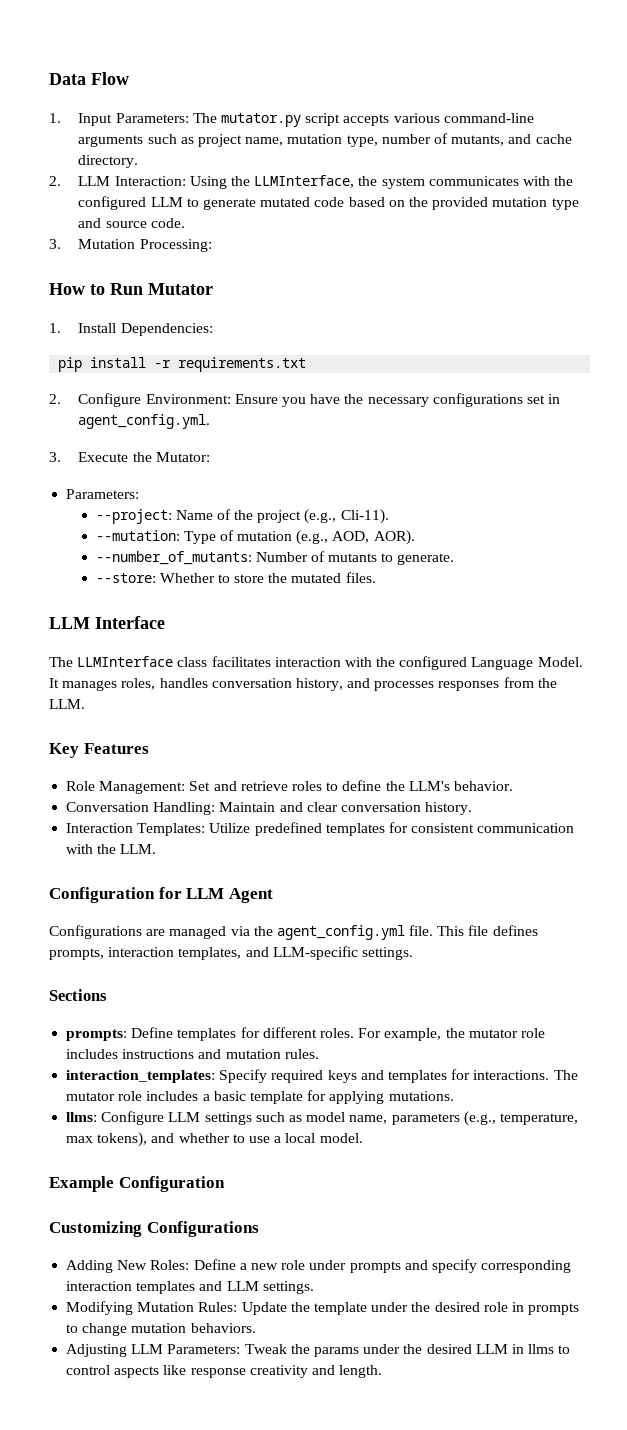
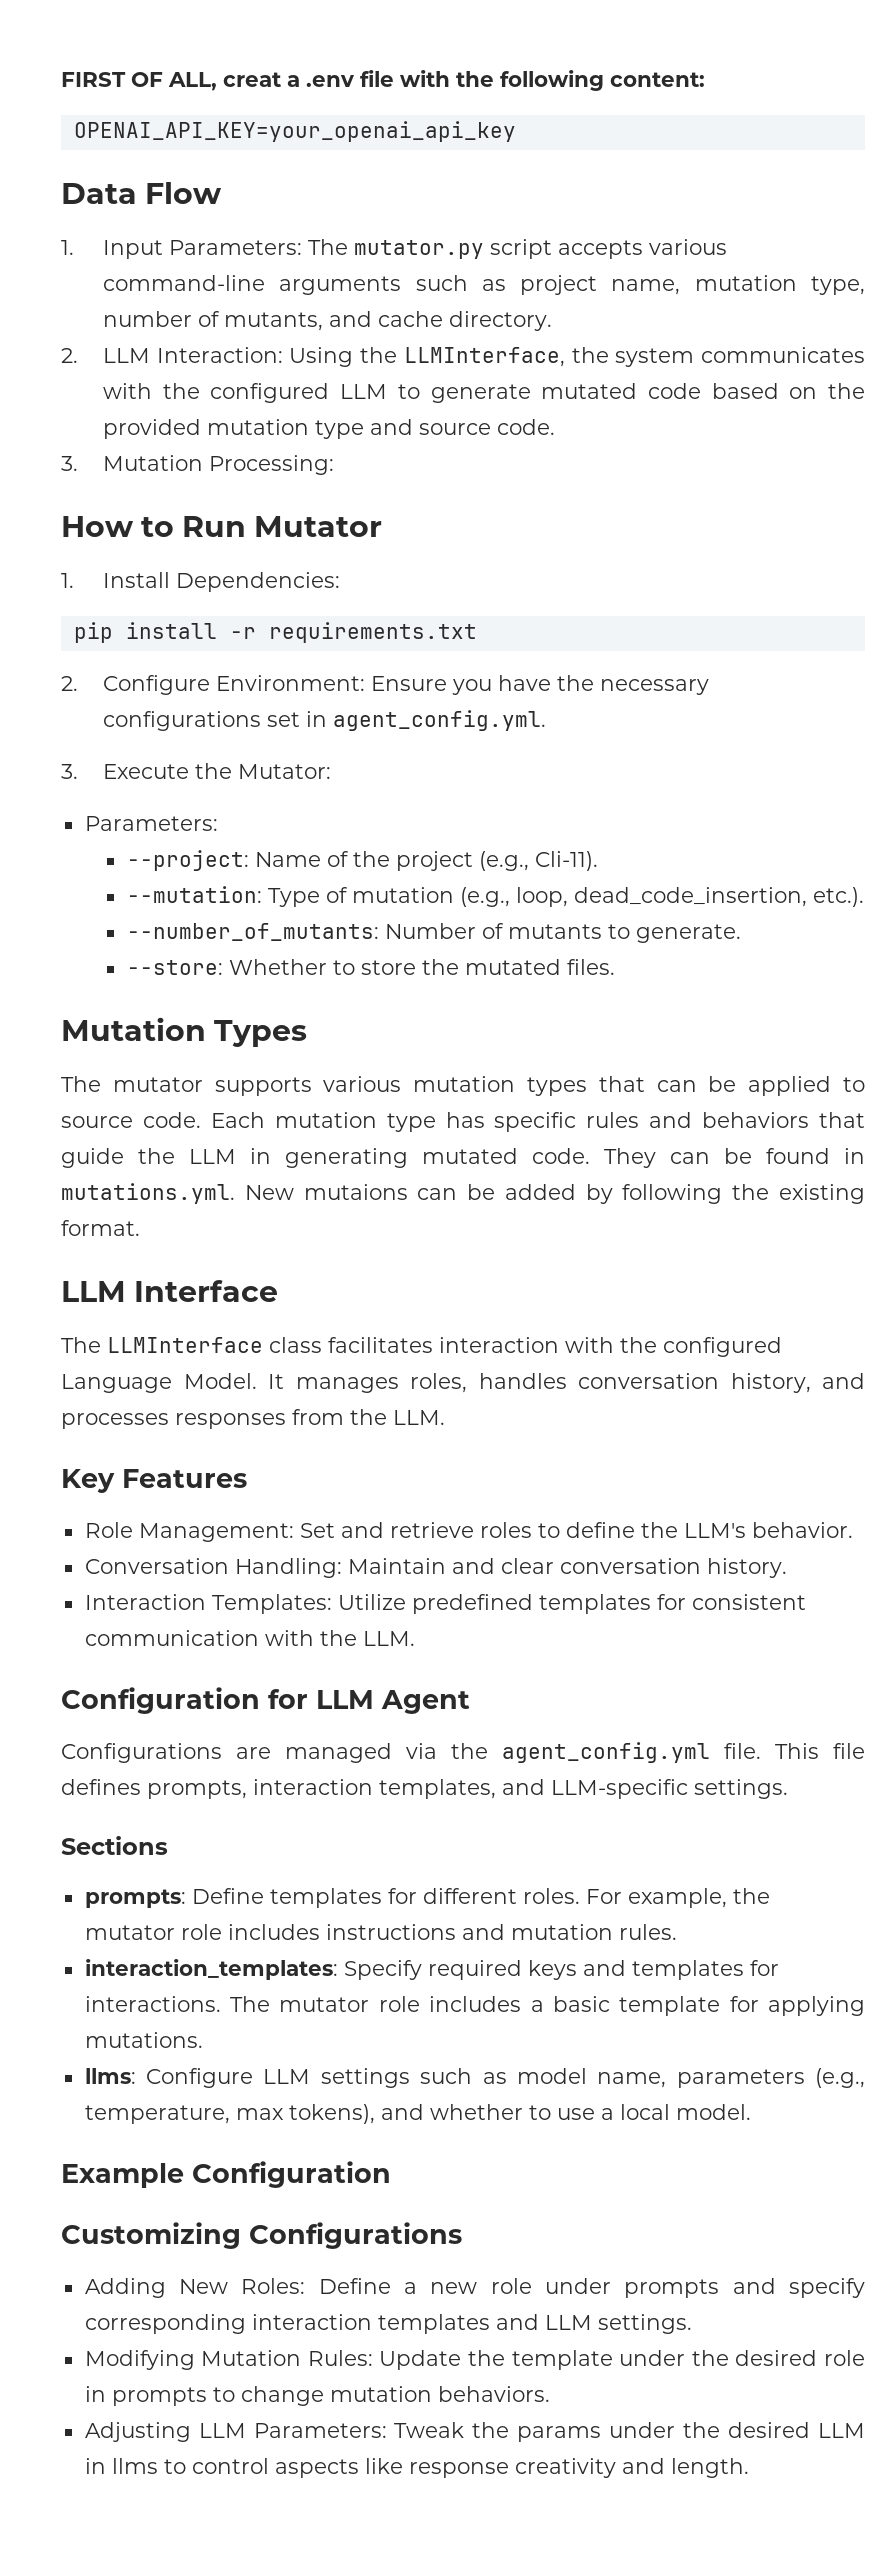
(49, 79) none -> [61,70,705,91] [73,121,516,142] FIRST OF ALL, creat a .env file with the following content: // OPENAI_API_KEY=your_openai_api_key //
[332,530,415,545] AOD, AOR). -> [515,887,864,907] loop, dead_code_insertion, etc.).
(376, 577) none -> [61,1017,308,1047] [61,1076,865,1096] [61,1112,865,1132] [61,1148,865,1168] [61,1183,866,1204] [61,1220,140,1236] // Mutation Types // The mutator supports various mutation types that can be applied to source code. Each mutation type has specific rules and behaviors that guide the LLM in generating mutated code. They can be found in mutations.yml. New mutaions can be added by following the existing format.

